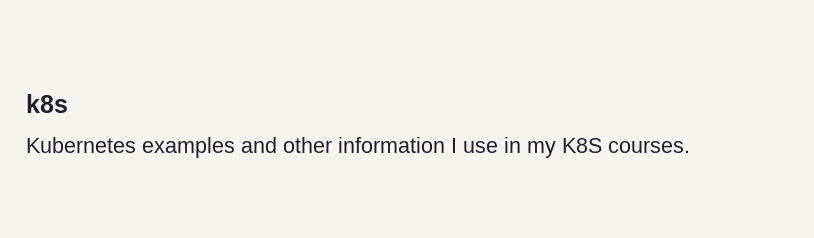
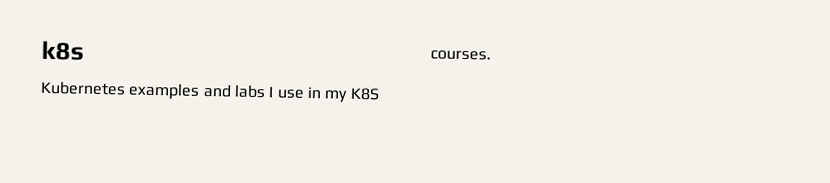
[283,137,445,153] other information -> [233,84,266,99] labs

